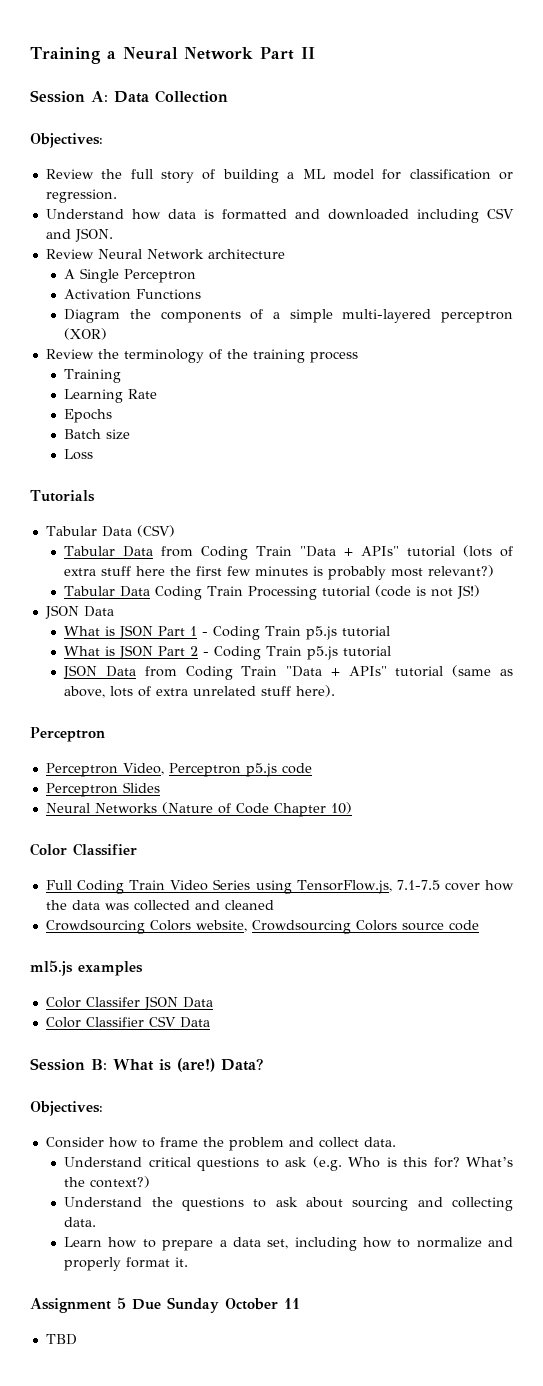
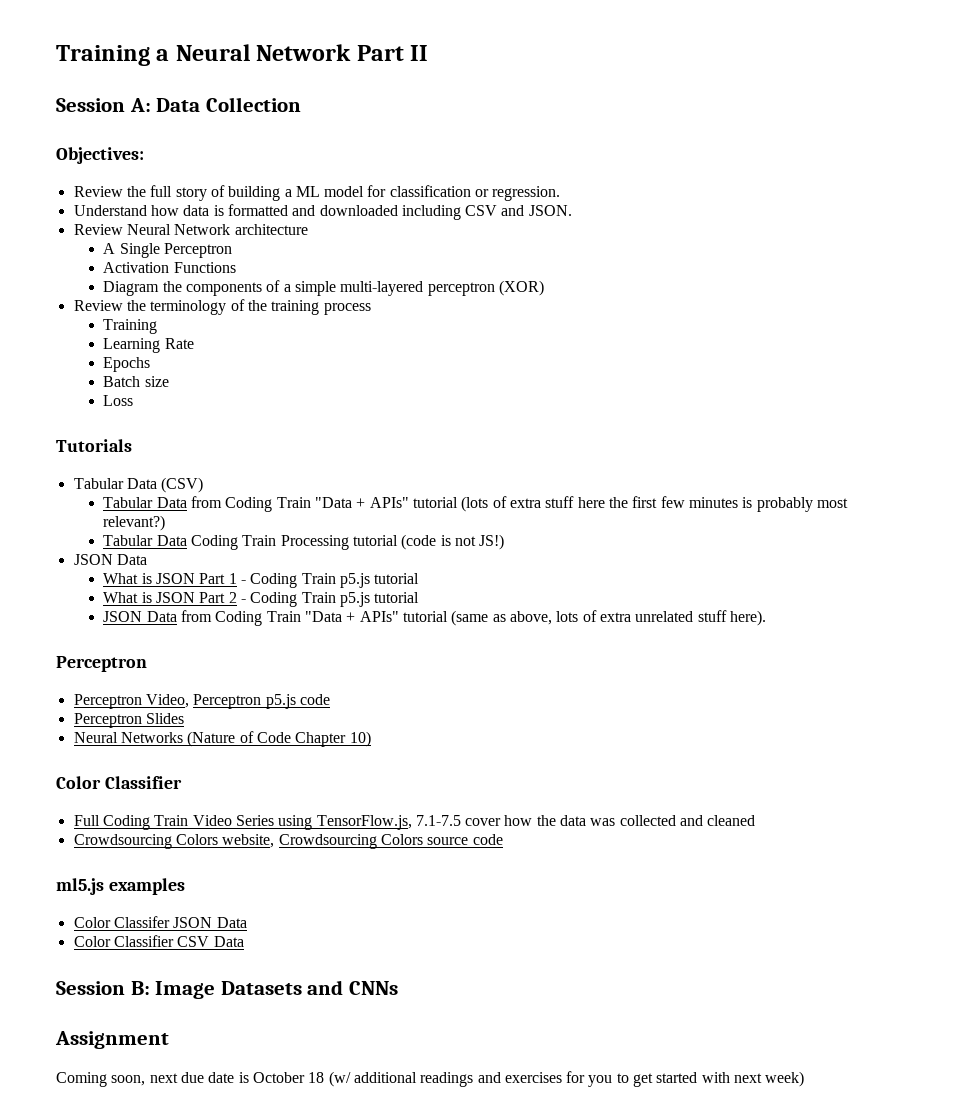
[113,1058,263,1072] [30,1101,103,1116] [45,1137,396,1151] [64,1156,513,1171] [64,1176,151,1188] [64,1197,513,1211] [64,1217,97,1227] [64,1237,513,1251] [64,1257,189,1271] [30,1297,300,1313] [45,1334,77,1345] What is (are!) Data? // Objectives: // Consider how to frame the problem and collect data. // Understand critical questions to ask (e.g. Who is this for? What’s the context?) // Understand the questions to ask about sourcing and collecting data. // Learn how to prepare a data set, including how to normalize and properly format it. // Assignment 5 Due Sunday October 11 // TBD -> [155,980,398,999] [55,1031,169,1049] [56,1071,805,1087] Image Datasets and CNNs // Assignment // Coming soon, next due date is October 18 (w/ additional readings and exercises for you to get started with next week)

